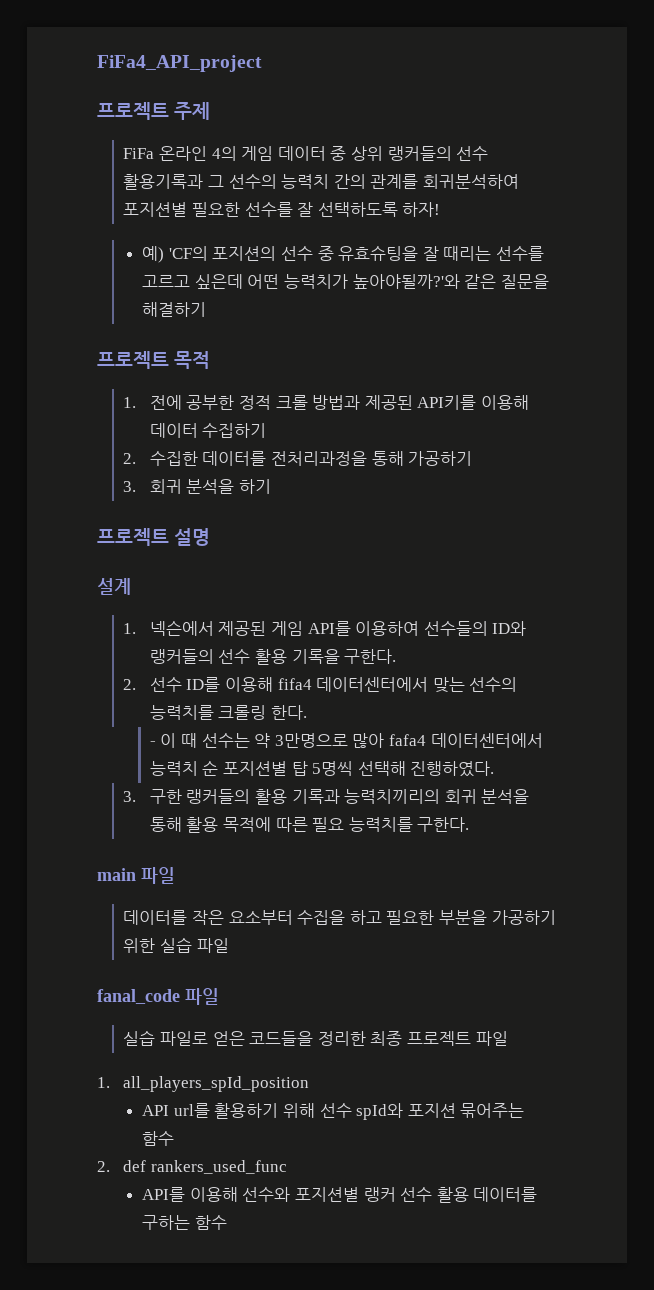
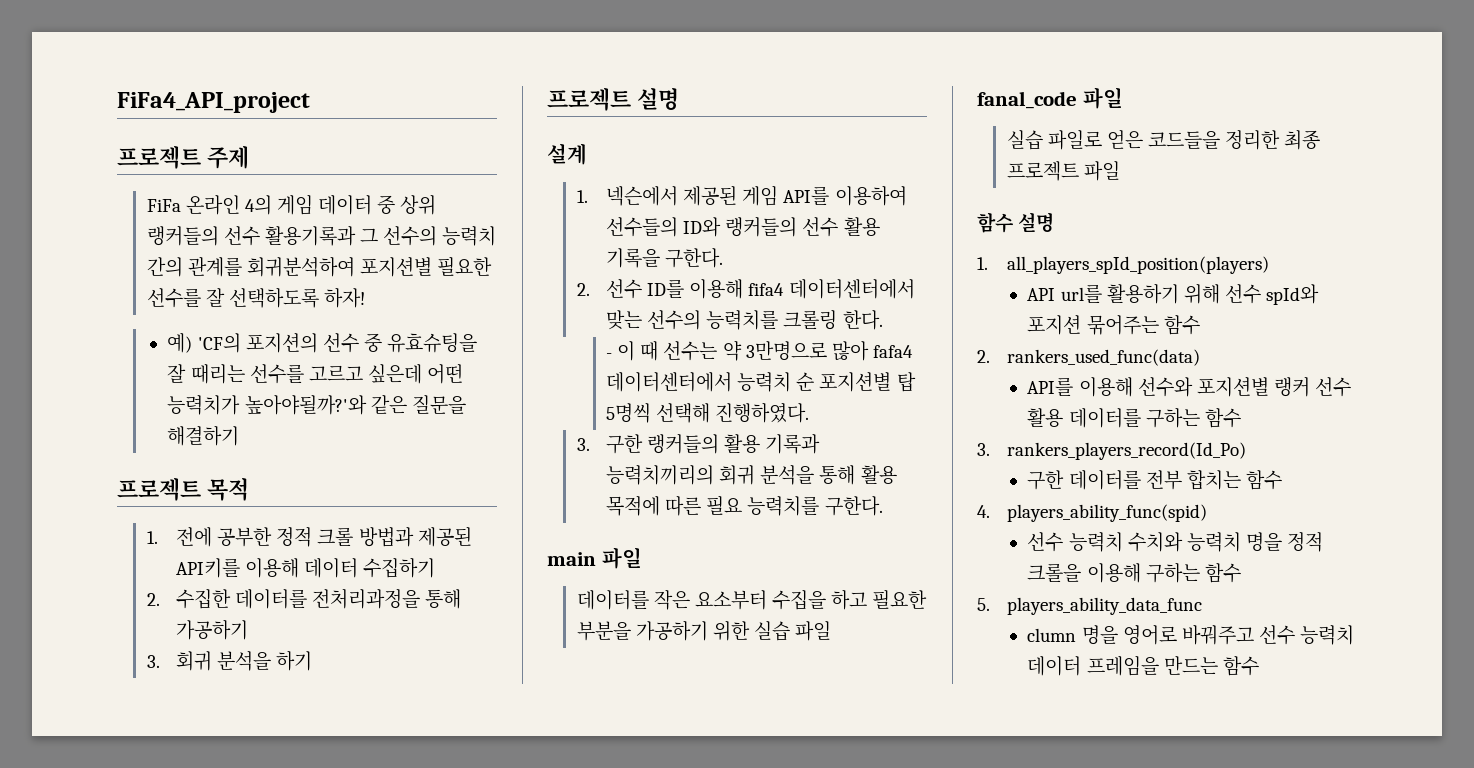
[97,1076,310,1092] // 1. all_players_spId_position -> [977,212,1055,233] [977,256,1269,274] // 함수 설명 // 1. all_players_spId_position(players)
[123,1160,288,1174] def rankers_used_func -> [1006,349,1200,366] rankers_used_func(data)
(227, 1222) none -> [977,442,1246,460] [1027,470,1282,490] [977,504,1207,522] [1027,532,1324,552] [1027,563,1241,583] [977,597,1202,615] [1027,625,1355,645] [1027,655,1259,676] // 3. rankers_players_record(Id_Po) // 구한 데이터를 전부 합치는 함수 // 4. players_ability_func(spid) // 선수 능력치 수치와 능력치 명을 정적 크롤을 이용해 구하는 함수 // 5. players_ability_data_func // clumn 명을 영어로 바꿔주고 선수 능력치 데이터 프레임을 만드는 함수

